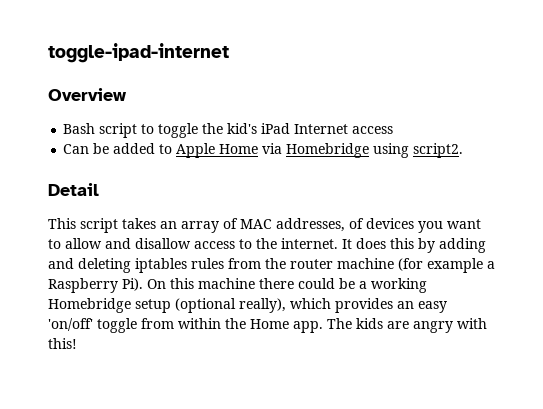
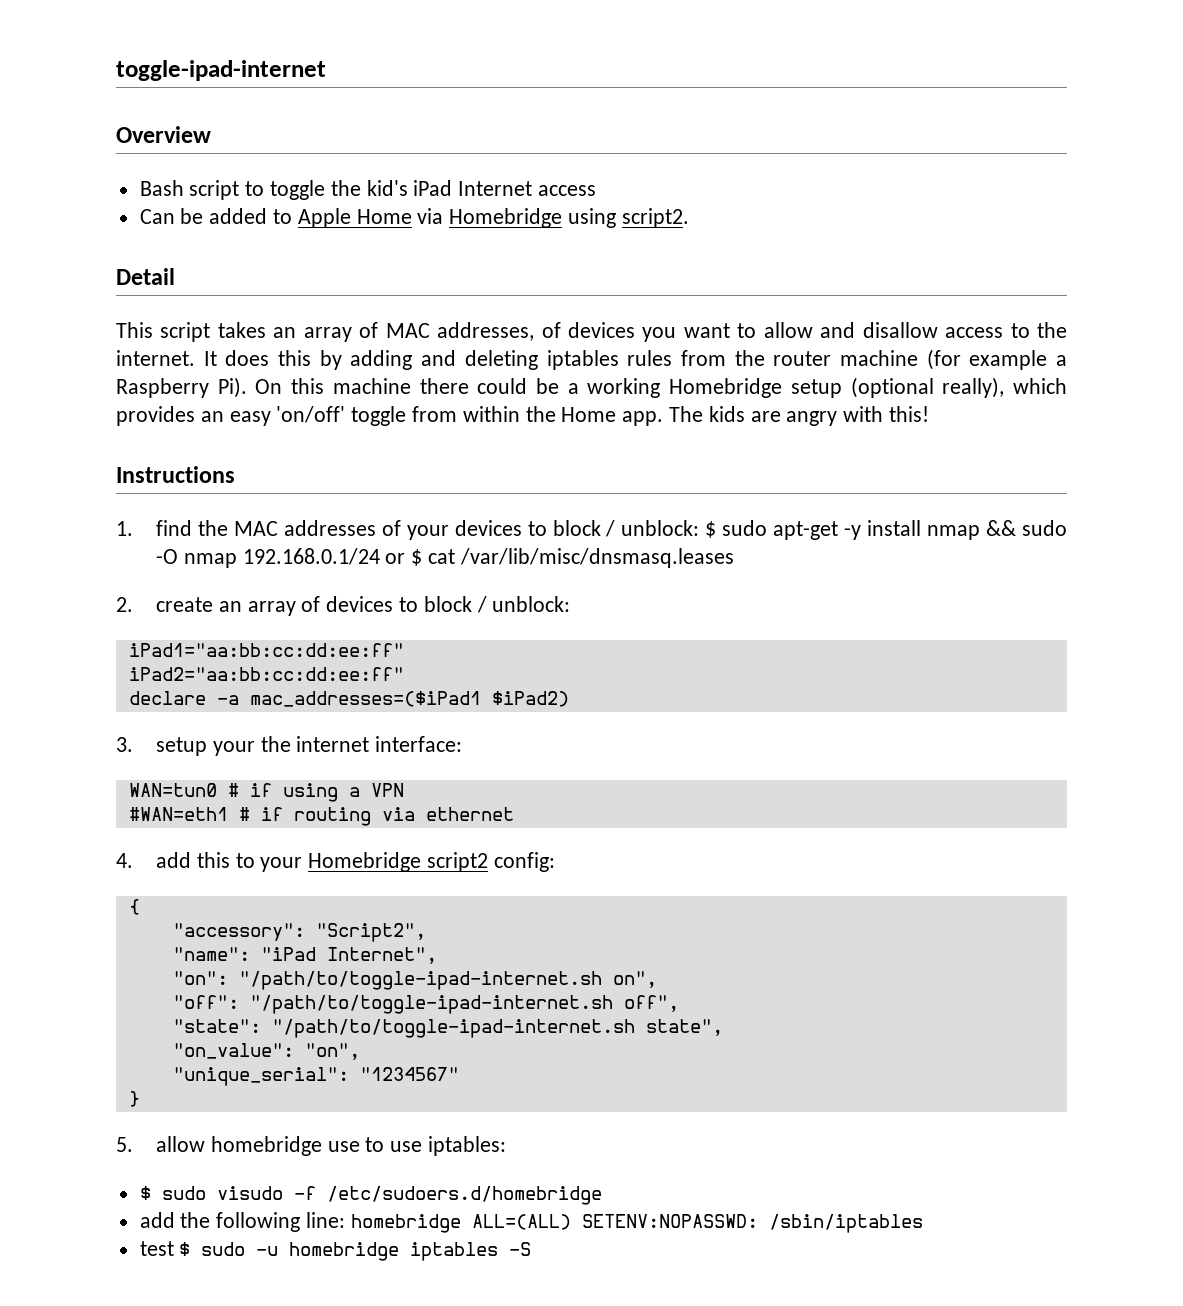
(77, 343) none -> [116,466,235,483] [116,520,1067,540] [155,548,734,568] [116,596,571,616] [128,643,404,657] [128,667,404,681] [128,691,569,707] [116,736,463,756] [128,783,404,802] [128,807,514,826] [116,852,555,872] [128,899,140,915] [172,923,426,942] [172,947,437,964] [172,971,657,990] [172,995,679,1014] [172,1019,723,1038] [172,1043,360,1060] [172,1067,459,1086] [128,1091,140,1107] [116,1136,506,1156] [139,1186,602,1205] [139,1212,923,1233] [139,1241,532,1261] // Instructions // 1. find the MAC addresses of your devices to block / unblock: $ sudo apt-get -y install nmap && sudo -O nmap 192.168.0.1/24 or $ cat /var/lib/misc/dnsmasq.leases // 2. create an array of devices to block / unblock: // iPad1="aa:bb:cc:dd:ee:ff" // iPad2="aa:bb:cc:dd:ee:ff" // declare -a mac_addresses=($iPad1 $iPad2) // 3. setup your the internet interface: // WAN=tun0 # if using a VPN // #WAN=eth1 # if routing via ethernet // 4. add this to your Homebridge script2 config: // { // "accessory": "Script2", // "name": "iPad Internet", // "on": "/path/to/toggle-ipad-internet.sh on", // "off": "/path/to/toggle-ipad-internet.sh off", // "state": "/path/to/toggle-ipad-internet.sh state", // "on_value": "on", // "unique_serial": "1234567" // } // 5. allow homebridge use to use iptables: // $ sudo visudo -f /etc/sudoers.d/homebridge // add the following line: homebridge ALL=(ALL) SETENV:NOPASSWD: /sbin/iptables // test $ sudo -u homebridge iptables -S

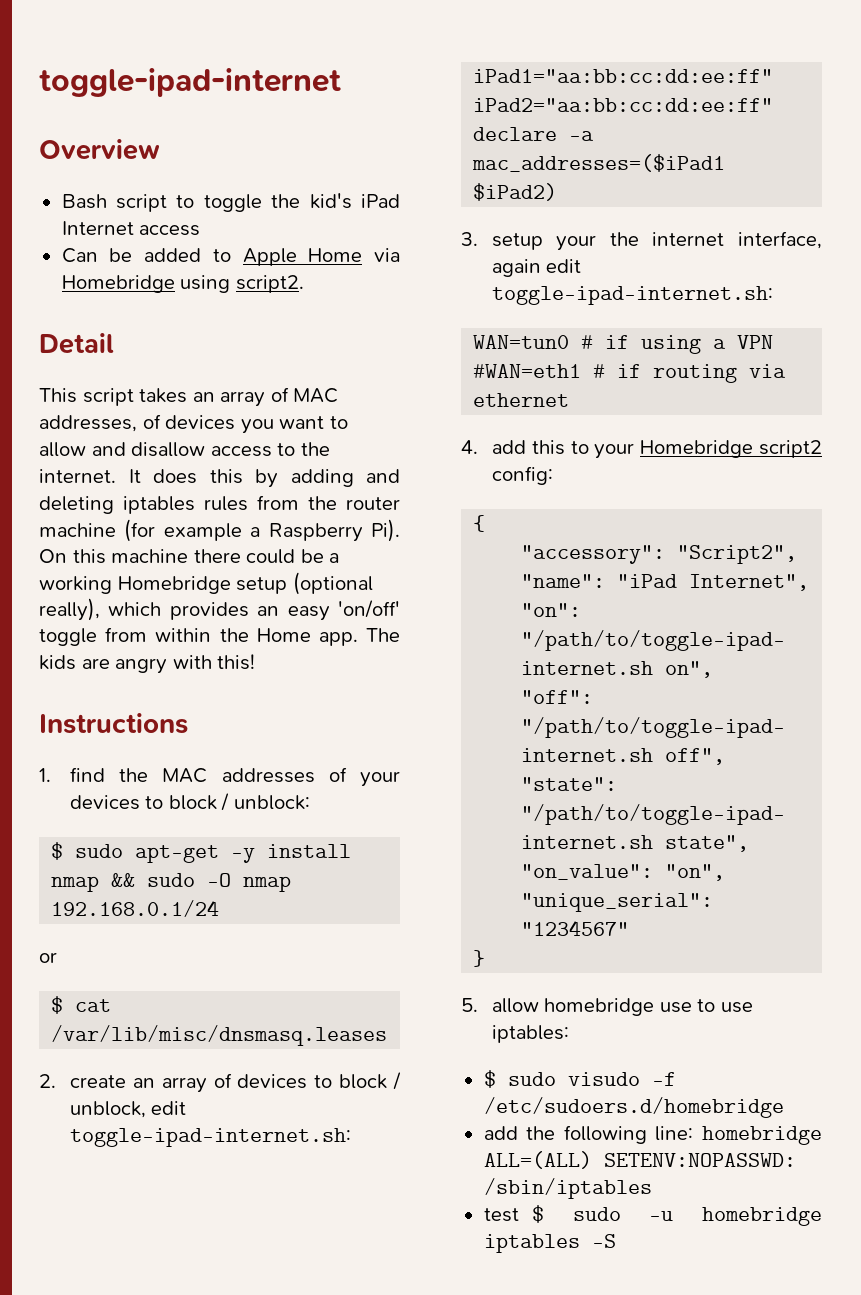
(700, 528) none -> (311, 802) //
(380, 556) none -> (220, 908) //
(406, 558) none -> (57, 957) //
[492,596,571,612] unblock: -> [69,1101,187,1118] [69,1128,351,1147] unblock, edit toggle-ipad-internet.sh:
[375,736,463,752] interface: -> [738,231,822,249] [491,259,582,277] [491,286,773,305] interface, again edit toggle-ipad-internet.sh:

